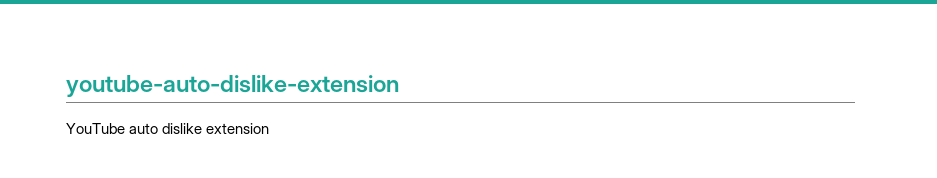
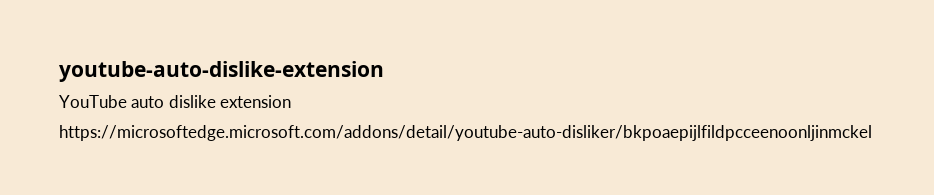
(270, 128) none -> [59,125,872,141] // https://microsoftedge.microsoft.com/addons/detail/youtube-auto-disliker/bkpoaepijlfildpcceenoonljinmckel

